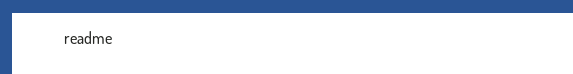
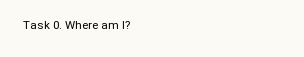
[64,31,112,44] readme -> [23,21,131,29] Task 0. Where am I?

